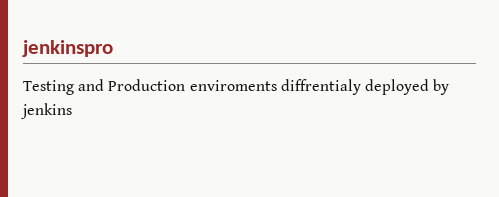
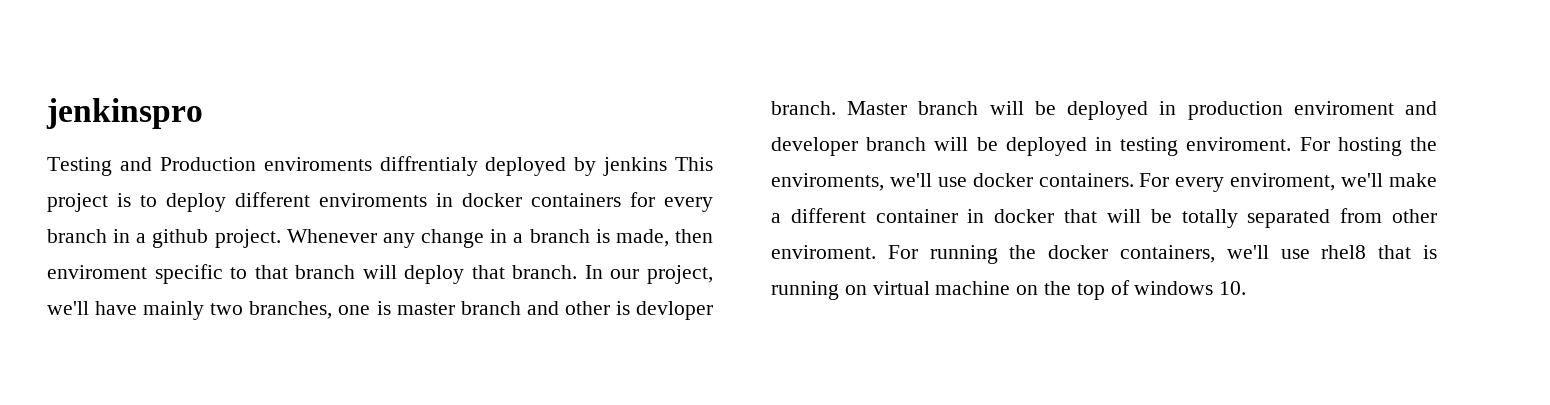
(72, 111) none -> [675,157,713,171] [47,192,713,212] [47,229,713,248] [47,264,713,284] [47,301,713,320] [771,101,1437,120] [771,137,1437,156] [771,173,1437,192] [771,208,1437,228] [771,245,1437,264] [771,280,1247,300] This project is to deploy different enviroments in docker containers for every branch in a github project. Whenever any change in a branch is made, then enviroment specific to that branch will deploy that branch. In our project, we'll have mainly two branches, one is master branch and other is devloper branch. Master branch will be deployed in production enviroment and developer branch will be deployed in testing enviroment. For hosting the enviroments, we'll use docker containers. For every enviroment, we'll make a different container in docker that will be totally separated from other enviroment. For running the docker containers, we'll use rhel8 that is running on virtual machine on the top of windows 10.

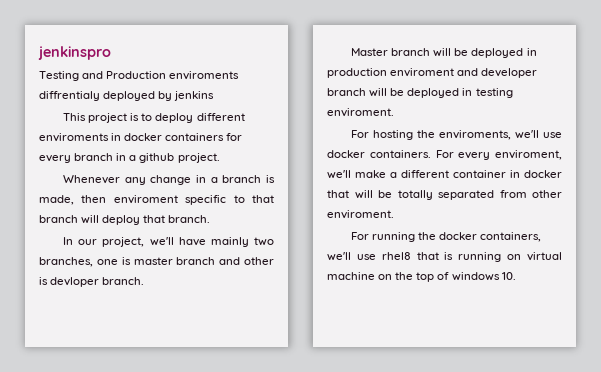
(668, 166) none -> (215, 96) //
(281, 238) none -> (220, 158) //
(578, 272) none -> (211, 219) //
(836, 108) none -> (145, 281) //
(1292, 144) none -> (394, 112) //
(876, 252) none -> (394, 214) //

